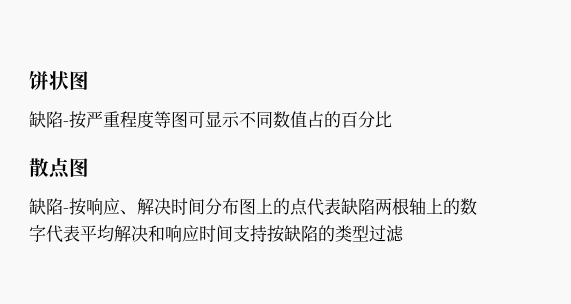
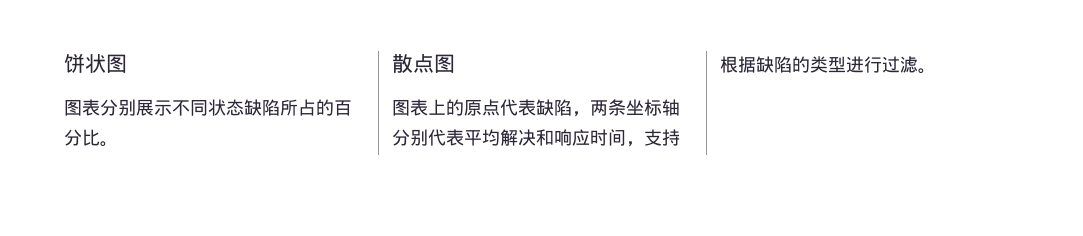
[29,111,307,129] 缺陷-按严重程度等图可显示不同数值 -> [64,99,298,116] 图表分别展示不同状态缺陷所
(392, 119) none -> [100,141,118,147] 。
[29,198,477,216] [29,225,46,242] 缺陷-按响应、解决时间分布图上的点代表缺陷两根轴上的数字 -> [392,99,680,117] [392,129,428,146] 图表上的原点代表缺陷，两条坐标轴分别
[233,225,404,243] 支持按缺陷的类型过滤 -> [626,129,680,147] [720,56,936,74] ，支持根据缺陷的类型进行过滤。

